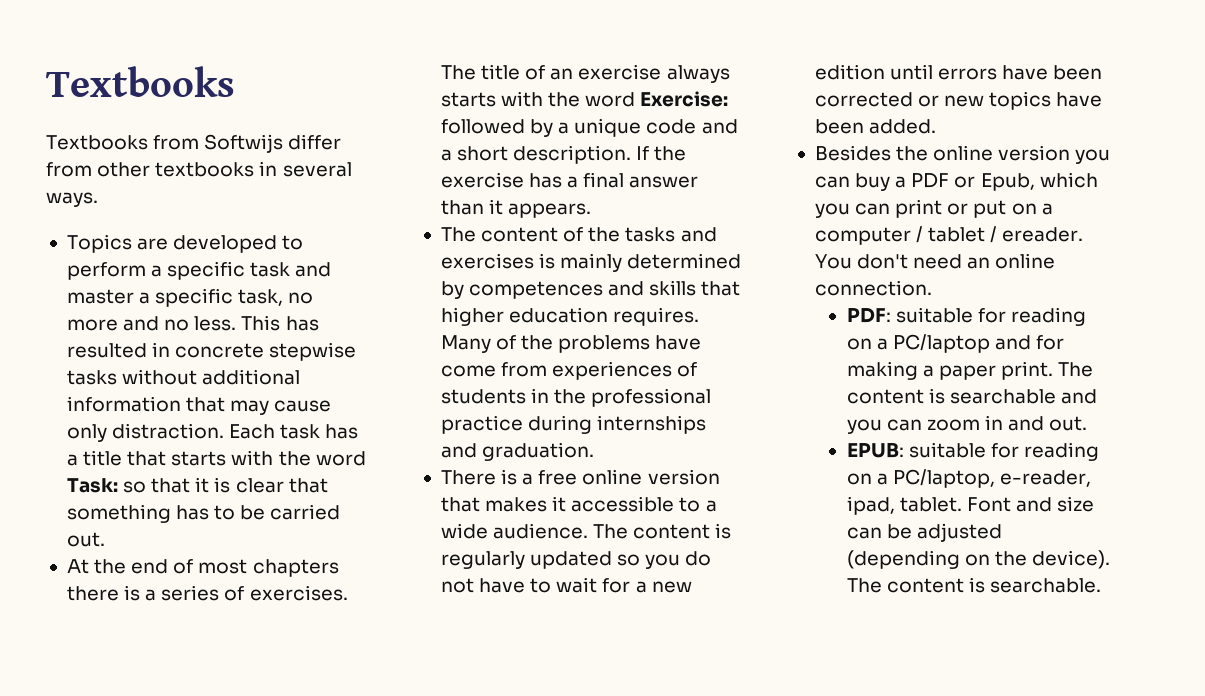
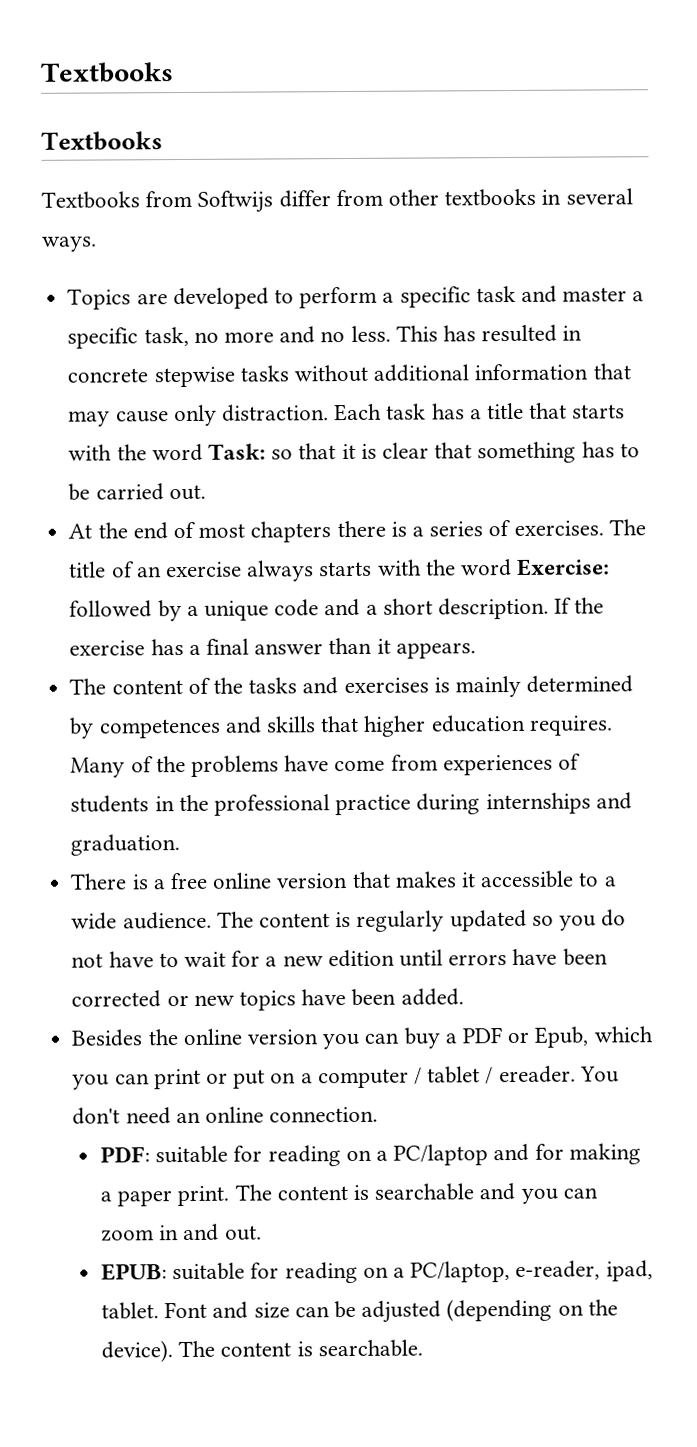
[46,66,235,97] [46,135,148,150] Textbooks // Textbooks -> [40,62,174,83] [41,131,163,151] [41,191,140,209] Textbooks // Textbooks // Textbooks

